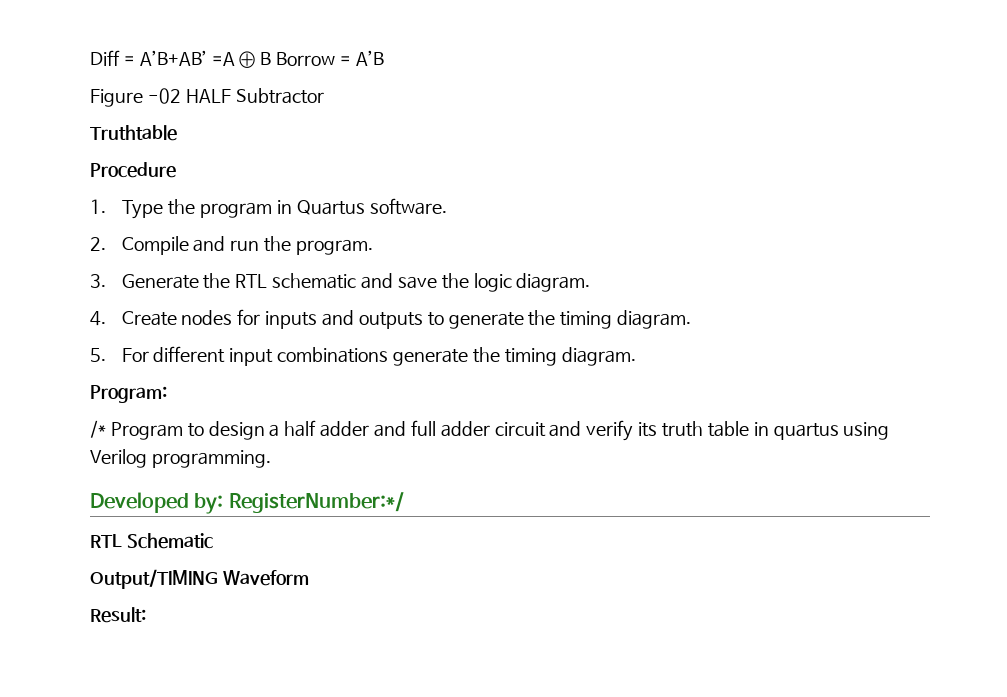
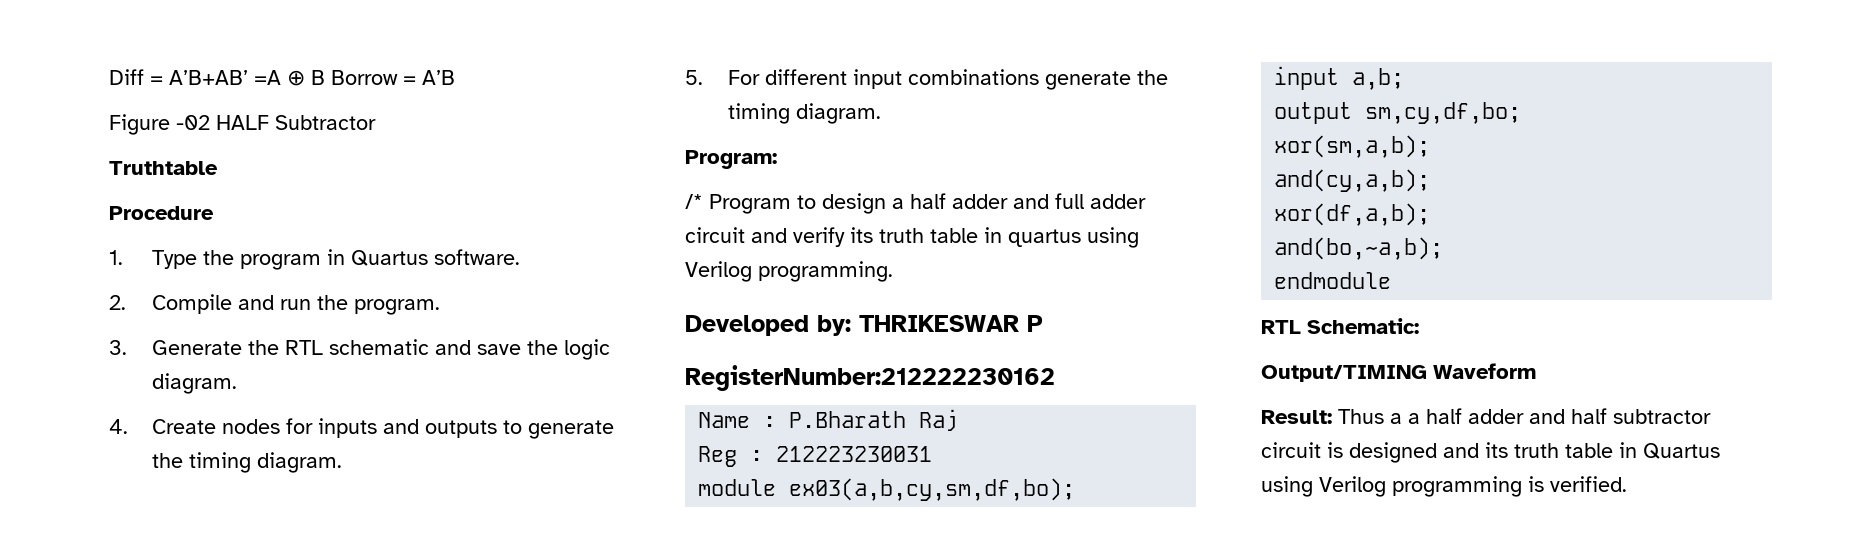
[228,492,404,513] [90,533,213,549] RegisterNumber:*/ // RTL Schematic -> [859,315,1043,332] [685,365,1055,391] [698,409,959,431] [698,446,933,467] [698,478,1076,501] [1274,66,1405,90] [1274,102,1522,124] [1274,135,1431,158] [1274,169,1431,192] [1274,203,1431,226] [1274,237,1444,260] [1274,272,1392,289] [1261,318,1419,334] THRIKESWAR P // RegisterNumber:212222230162 // Name : P.Bharath Raj // Reg : 212223230031 // module ex03(a,b,cy,sm,df,bo); // input a,b; // output sm,cy,df,bo; // xor(sm,a,b); // and(cy,a,b); // xor(df,a,b); // and(bo,~a,b); // endmodule // RTL Schematic:
(146, 615) none -> [1338,408,1711,424] [1261,442,1720,463] [1261,476,1627,497] Thus a a half adder and half subtractor circuit is designed and its truth table in Quartus using Verilog programming is verified.

